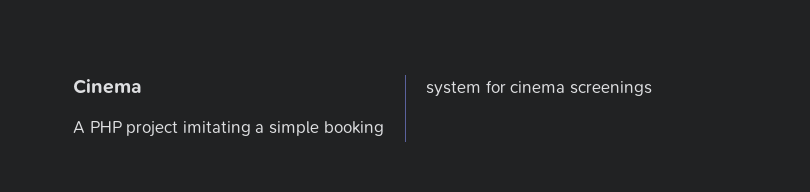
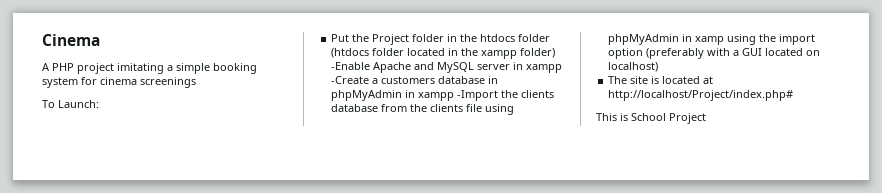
(652, 88) none -> [42,100,99,108] [331,34,551,45] [331,48,556,59] [331,62,563,73] [331,76,499,84] [331,90,555,101] [331,104,515,115] [608,34,816,45] [608,48,821,59] [608,62,659,72] [608,76,714,84] [608,90,794,101] [596,113,706,124] // To Launch: // Put the Project folder in the htdocs folder (htdocs folder located in the xampp folder) -Enable Apache and MySQL server in xampp -Create a customers database in phpMyAdmin in xampp -Import the clients database from the clients file using phpMyAdmin in xamp using the import option (preferably with a GUI located on localhost) // The site is located at http://localhost/Project/index.php# // This is School Project

